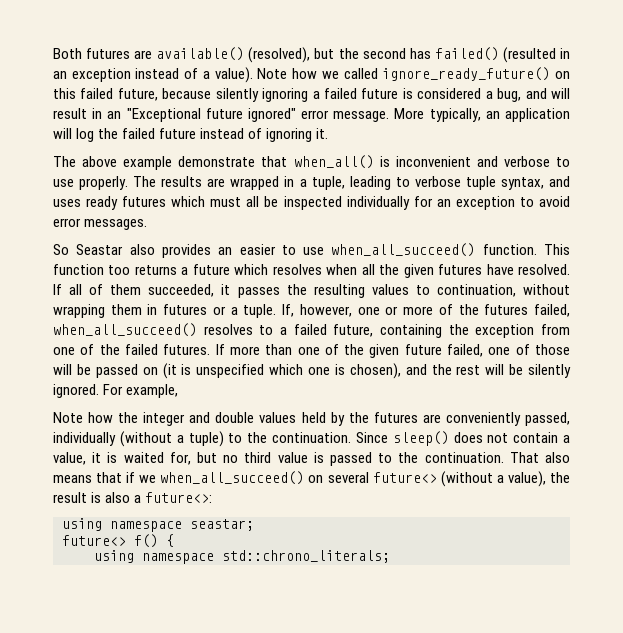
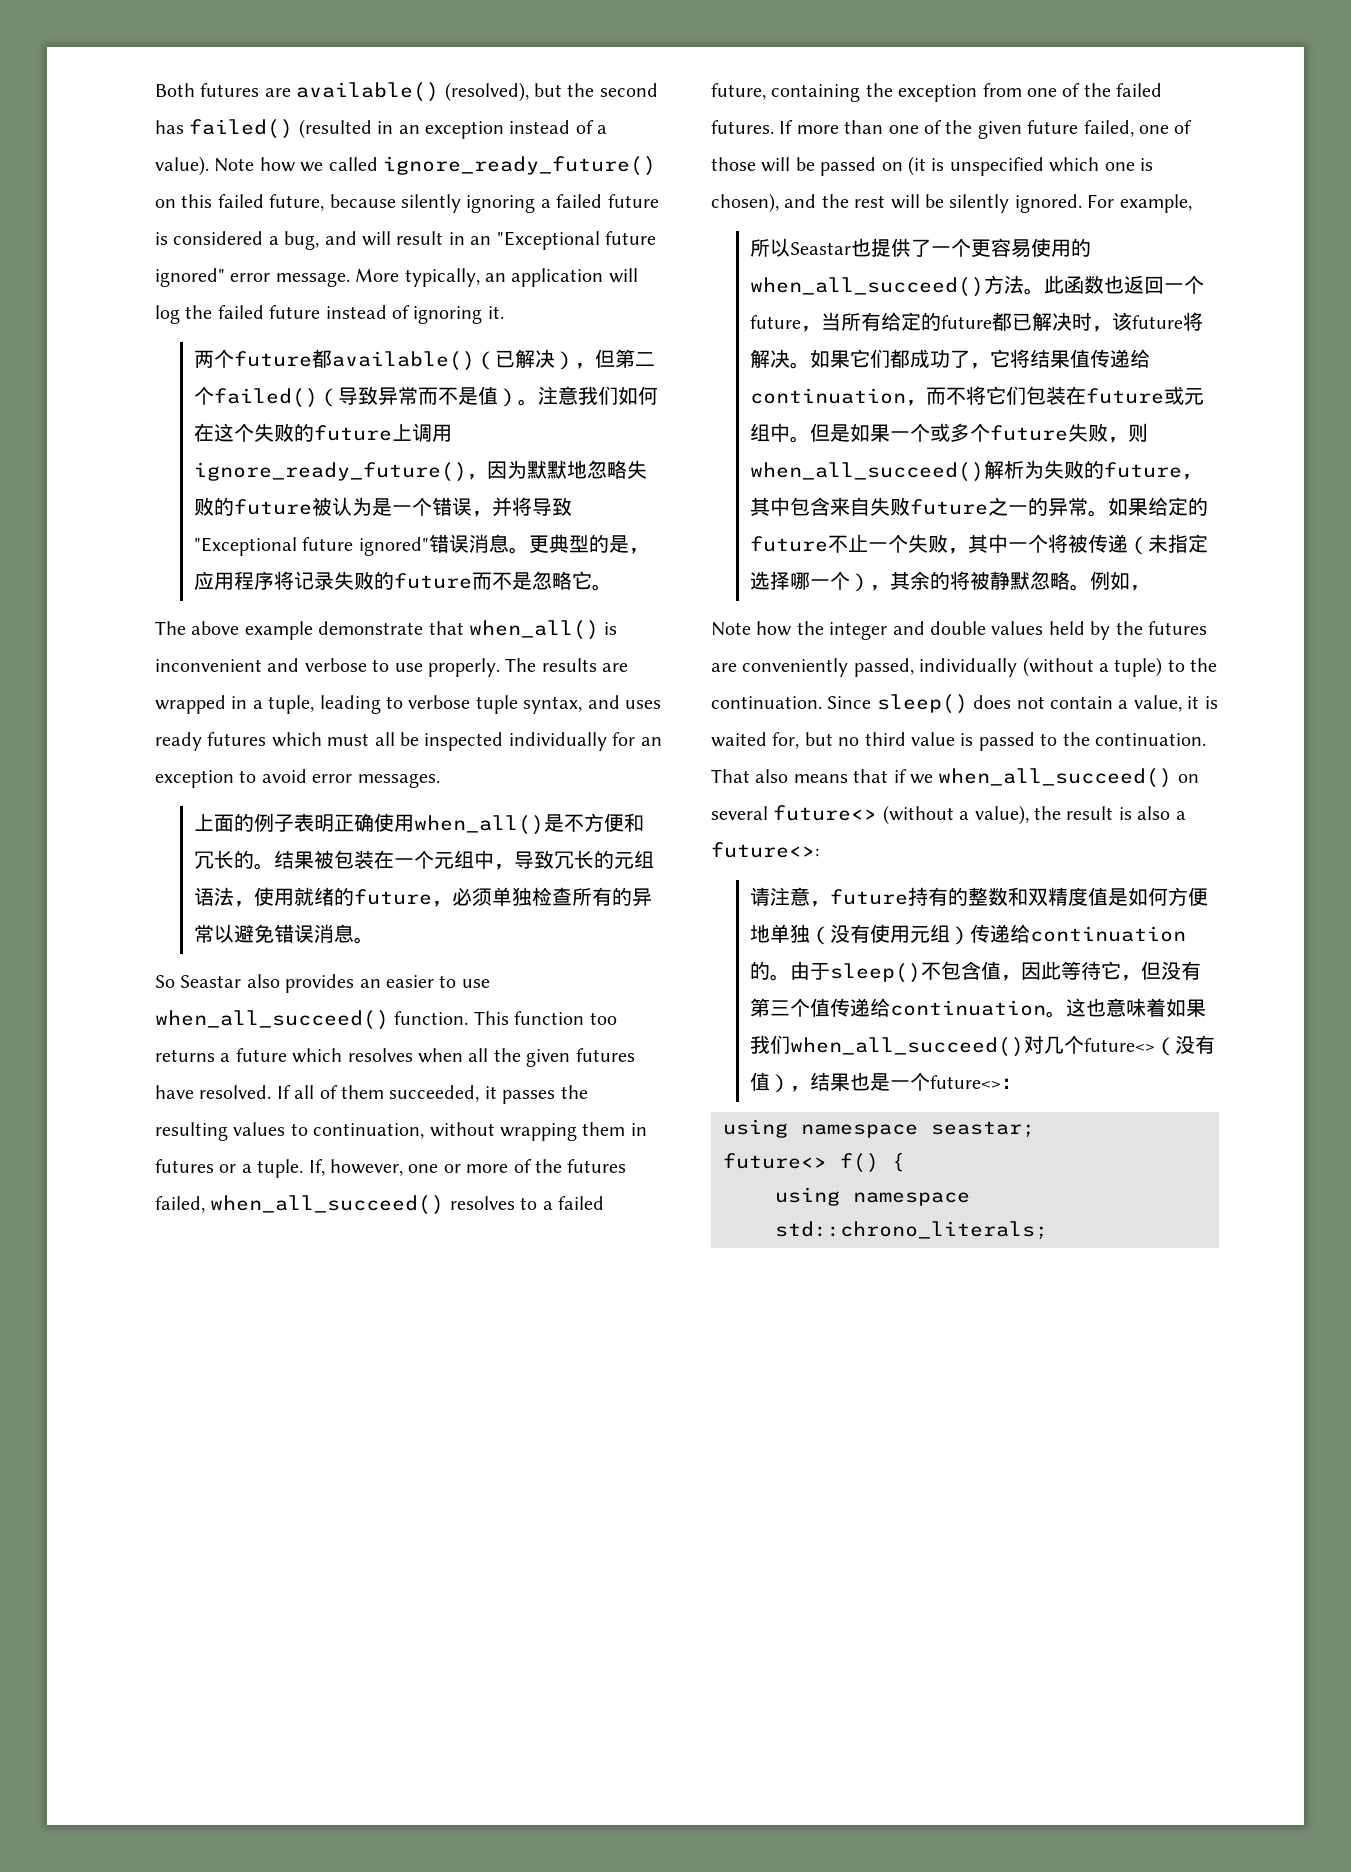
(329, 133) none -> [194,349,656,371] [194,386,659,408] [194,423,453,442] [194,460,648,482] [194,497,573,517] [194,534,649,556] [194,571,613,591] // 两个future都available()（已解决），但第二个failed()（导致异常而不是值）。注意我们如何在这个失败的future上调用ignore_ready_future()，因为默默地忽略失败的future被认为是一个错误，并将导致"Exceptional future ignored"错误消息。更典型的是，应用程序将记录失败的future而不是忽略它。
(148, 224) none -> [194,813,645,835] [194,850,655,870] [194,887,653,907] [194,924,375,944] // 上面的例子表明正确使用when_all()是不方便和冗长的。结果被包装在一个元组中，导致冗长的元组语法，使用就绪的future，必须单独检查所有的异常以避免错误消息。
(179, 391) none -> [750,238,1092,258] [750,275,1205,297] [750,312,1204,332] [750,349,1151,369] [750,386,1205,406] [750,423,1149,443] [750,460,1203,482] [750,497,1209,517] [750,534,1209,555] [750,571,1151,592] // 所以Seastar也提供了一个更容易使用的when_all_succeed()方法。此函数也返回一个future，当所有给定的future都已解决时，该future将解决。如果它们都成功了，它将结果值传递给continuation，而不将它们包装在future或元组中。但是如果一个或多个future失败，则when_all_succeed()解析为失败的future，其中包含来自失败future之一的异常。如果给定的future不止一个失败，其中一个将被传递（未指定选择哪一个），其余的将被静默忽略。例如，
(213, 497) none -> [750,887,1209,907] [750,924,1187,945] [750,961,1202,983] [750,998,1207,1018] [750,1035,1216,1057] [750,1072,1022,1093] // 请注意，future持有的整数和双精度值是如何方便地单独（没有使用元组）传递给continuation的。由于sleep()不包含值，因此等待它，但没有第三个值传递给continuation。这也意味着如果我们when_all_succeed()对几个future<>（没有值），结果也是一个future<>：

